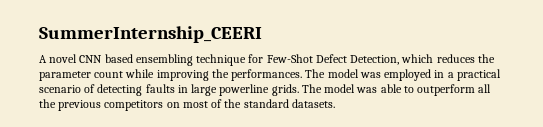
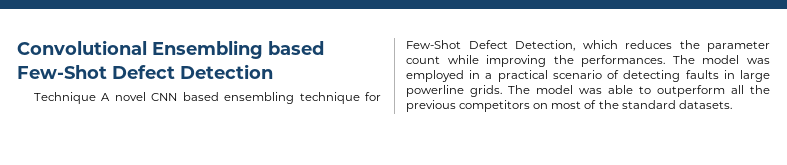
[39,26,262,43] SummerInternship_CEERI // -> [17,40,324,59] [17,64,273,79] [33,92,96,104] Convolutional Ensembling based Few-Shot Defect Detection // Technique

